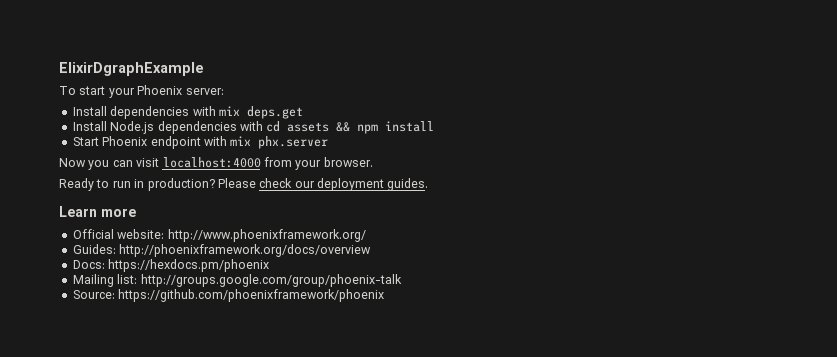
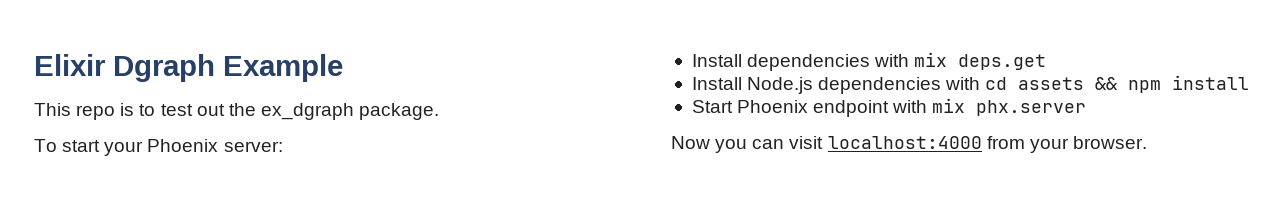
[59,62,204,76] ElixirDgraphExample -> [34,54,343,82] [34,103,440,120] Elixir Dgraph Example // This repo is to test out the ex_dgraph package.
[59,178,429,191] [59,206,136,217] [72,229,366,242] [72,244,372,257] [72,259,270,272] [72,274,402,287] [72,289,385,302] // Ready to run in production? Please check our deployment guides. // Learn more // Official website: http://www.phoenixframework.org/ // Guides: http://phoenixframework.org/docs/overview // Docs: https://hexdocs.pm/phoenix // Mailing list: http://groups.google.com/group/phoenix-talk // Source: https://github.com/phoenixframework/phoenix -> (1147, 142) none

